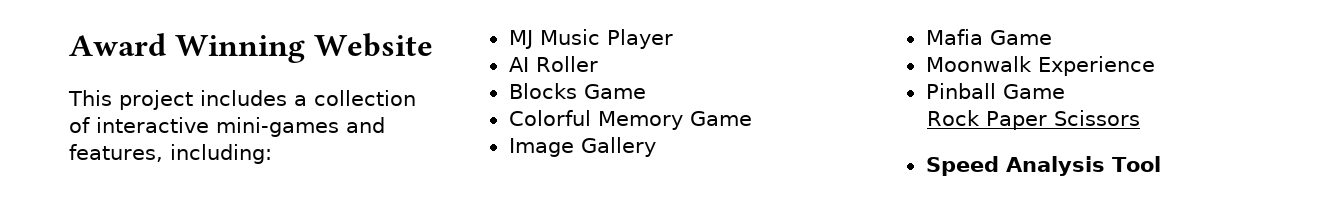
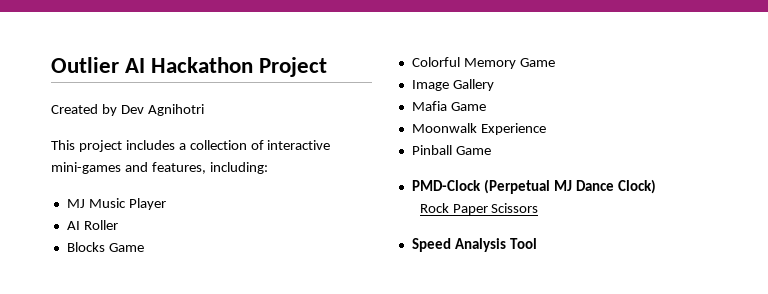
[69,33,433,63] Award Winning Website -> [51,57,328,77] [51,104,204,116] Outlier AI Hackathon Project // Created by Dev Agnihotri
(1065, 91) none -> [411,179,656,194] // PMD-Clock (Perpetual MJ Dance Clock)

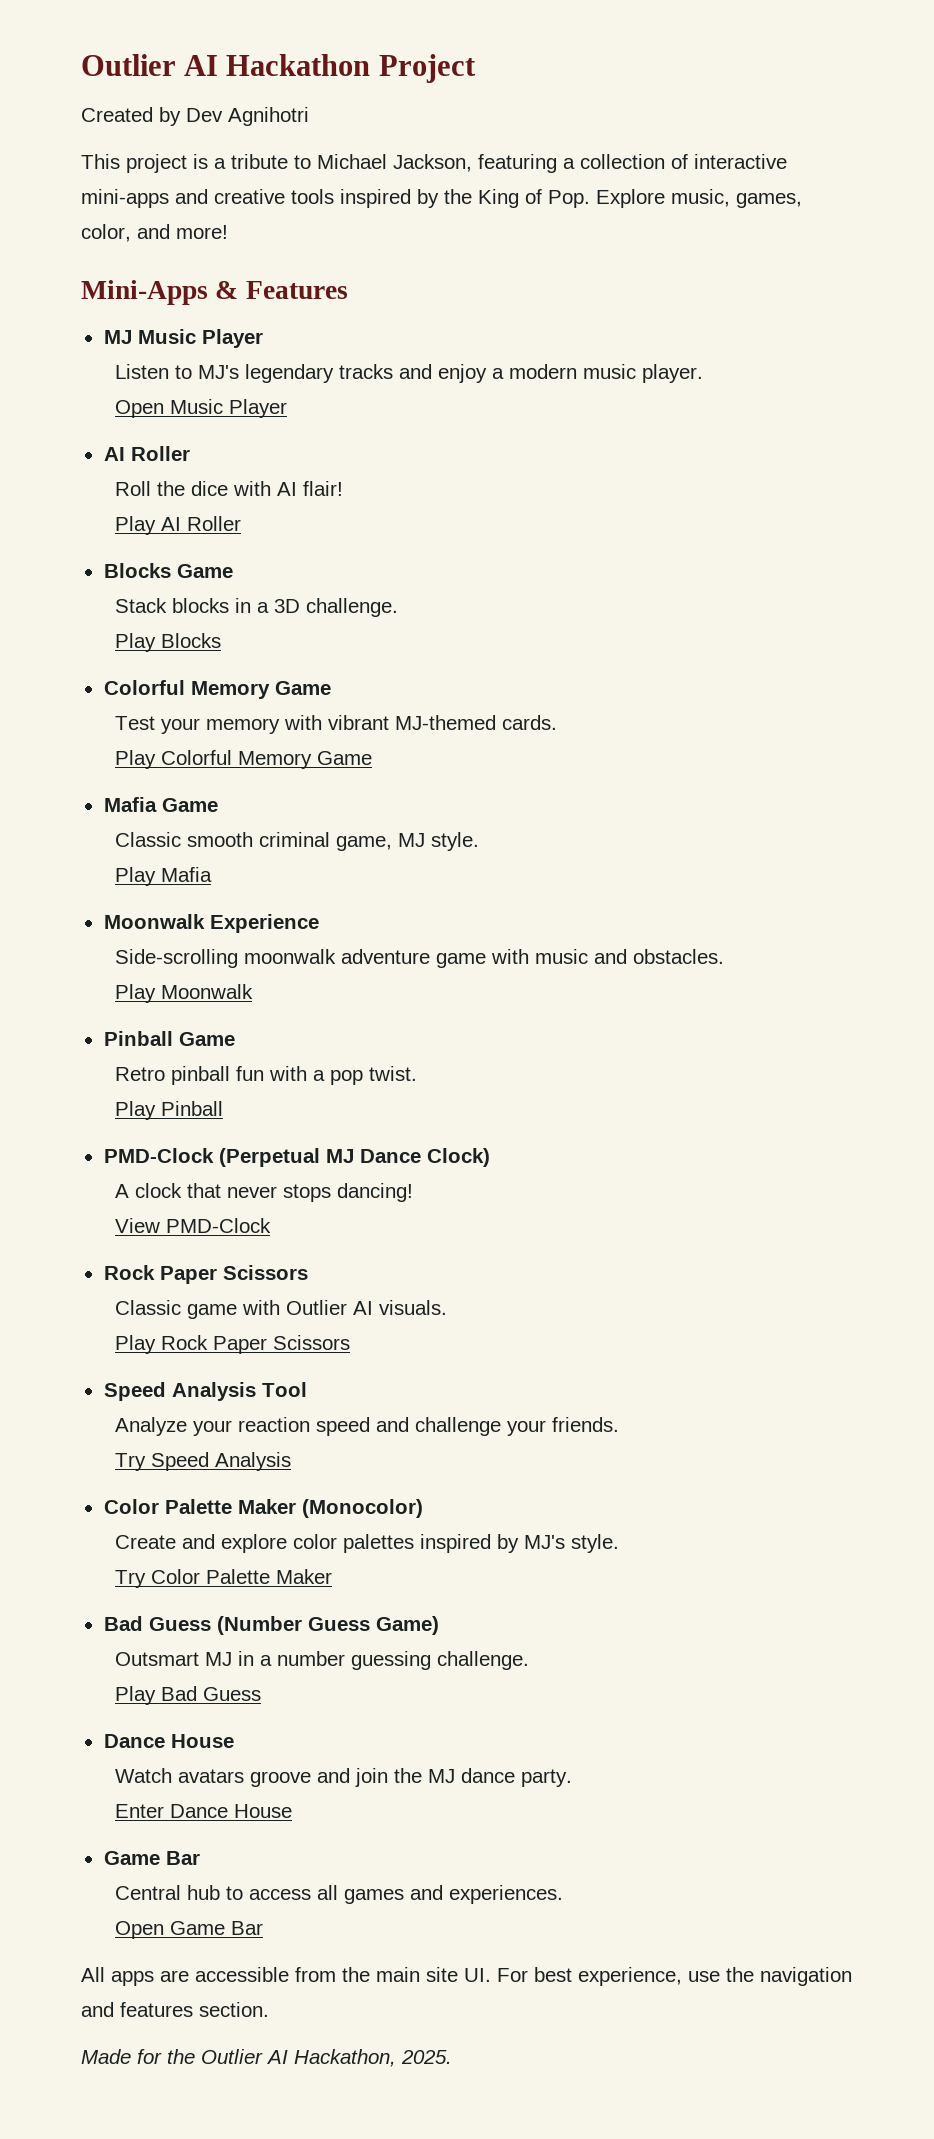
[125,140,331,150] [51,162,268,174] [66,198,166,210] [66,220,118,230] [66,242,144,252] [411,57,555,69] [411,79,494,91] [411,101,486,111] [411,123,546,135] [411,145,491,155] includes a collection of interactive mini-games and features, including: // MJ Music Player // AI Roller // Blocks Game // Colorful Memory Game // Image Gallery // Mafia Game // Moonwalk Experience // Pinball Game -> [193,154,787,173] [81,189,802,208] [81,224,228,242] [81,280,348,305] [103,329,263,348] [114,364,703,383] [114,399,287,418] [103,446,190,461] [114,481,343,496] [114,516,241,535] [103,563,233,578] [114,598,398,617] [114,633,221,652] [103,680,331,699] [114,715,557,734] [114,750,372,769] [103,797,218,812] [114,832,479,851] [114,867,212,886] [103,914,319,933] [114,949,724,968] [114,984,253,1003] [103,1031,235,1046] [114,1066,417,1085] [114,1101,223,1120] is a tribute to Michael Jackson, featuring a collection of interactive mini-apps and creative tools inspired by the King of Pop. Explore music, games, color, and more! // Mini-Apps & Features // MJ Music Player // Listen to MJ's legendary tracks and enjoy a modern music player. // Open Music Player // AI Roller // Roll the dice with AI flair! // Play AI Roller // Blocks Game // Stack blocks in a 3D challenge. // Play Blocks // Colorful Memory Game // Test your memory with vibrant MJ-themed cards. // Play Colorful Memory Game // Mafia Game // Classic smooth criminal game, MJ style. // Play Mafia // Moonwalk Experience // Side-scrolling moonwalk adventure game with music and obstacles. // Play Moonwalk // Pinball Game // Retro pinball fun with a pop twist. // Play Pinball
(656, 186) none -> [114,1183,413,1202] [114,1218,271,1233] [103,1265,308,1284] [114,1300,447,1319] [114,1335,156,1354] A clock that never stops dancing! // View PMD-Clock // Rock Paper Scissors // Classic game with Outlier AI visuals. // Play
(537, 243) none -> [114,1417,619,1436] [114,1452,291,1471] [103,1499,423,1518] [114,1534,619,1553] [114,1569,332,1588] [103,1616,439,1635] [114,1651,529,1670] [114,1686,261,1705] [103,1734,234,1748] [114,1768,572,1787] [114,1804,292,1818] [103,1851,200,1865] [114,1885,563,1904] [114,1921,263,1939] [81,1967,852,1986] [81,2002,269,2017] [81,2049,452,2067] // Analyze your reaction speed and challenge your friends. // Try Speed Analysis // Color Palette Maker (Monocolor) // Create and explore color palettes inspired by MJ's style. // Try Color Palette Maker // Bad Guess (Number Guess Game) // Outsmart MJ in a number guessing challenge. // Play Bad Guess // Dance House // Watch avatars groove and join the MJ dance party. // Enter Dance House // Game Bar // Central hub to access all games and experiences. // Open Game Bar // All apps are accessible from the main site UI. For best experience, use the navigation and features section. // Made for the Outlier AI Hackathon, 2025.

